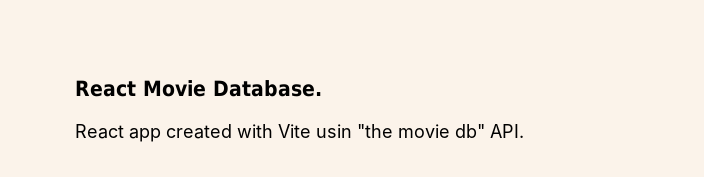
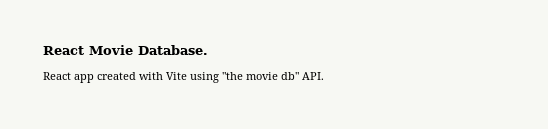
[316,124,352,138] usin -> [190,72,219,83] using

